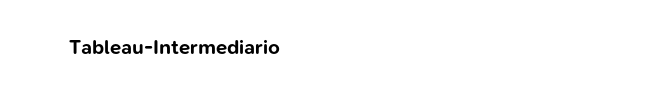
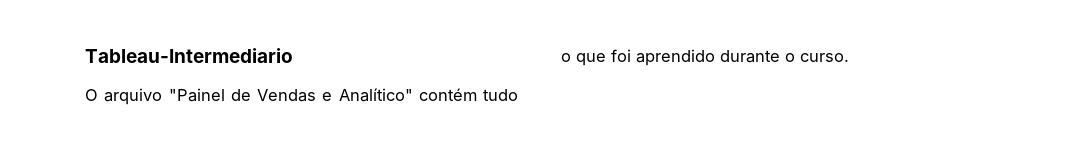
(280, 47) none -> [85,88,518,105] [561,49,849,66] // O arquivo "Painel de Vendas e Analítico" contém tudo o que foi aprendido durante o curso.

